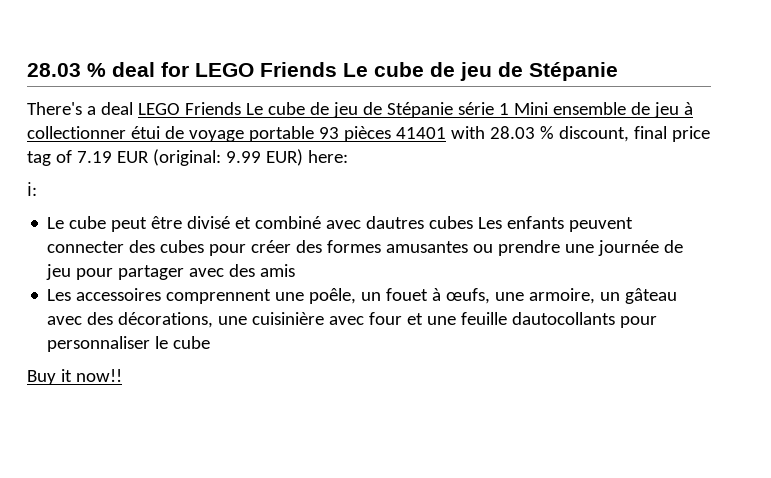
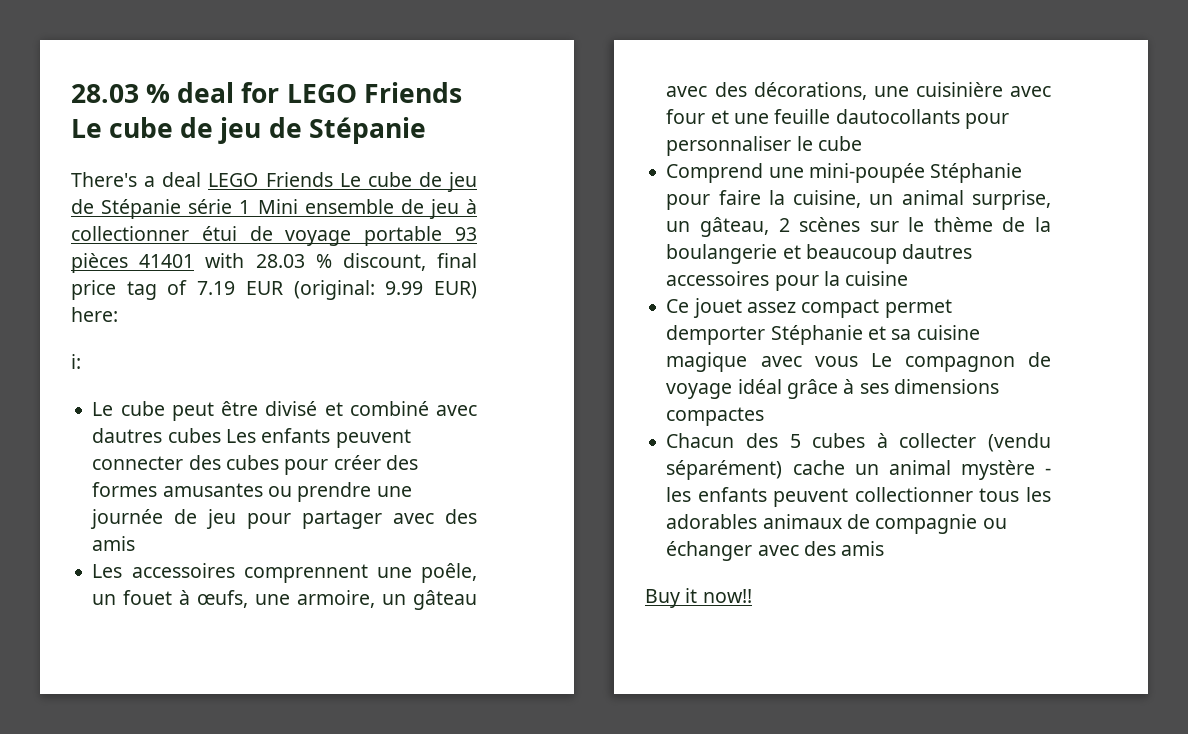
(211, 342) none -> [666,163,1023,183] [666,190,1051,210] [666,217,1051,237] [666,244,973,264] [666,271,909,291] [666,298,952,318] [666,325,980,345] [666,352,1051,372] [666,379,999,399] [666,407,765,426] [666,433,1051,452] [666,460,1051,480] [666,487,1051,507] [666,514,1007,534] [666,541,885,561] // Comprend une mini-poupée Stéphanie pour faire la cuisine, un animal surprise, un gâteau, 2 scènes sur le thème de la boulangerie et beaucoup dautres accessoires pour la cuisine // Ce jouet assez compact permet demporter Stéphanie et sa cuisine magique avec vous Le compagnon de voyage idéal grâce à ses dimensions compactes // Chacun des 5 cubes à collecter (vendu séparément) cache un animal mystère - les enfants peuvent collectionner tous les adorables animaux de compagnie ou échanger avec des amis

